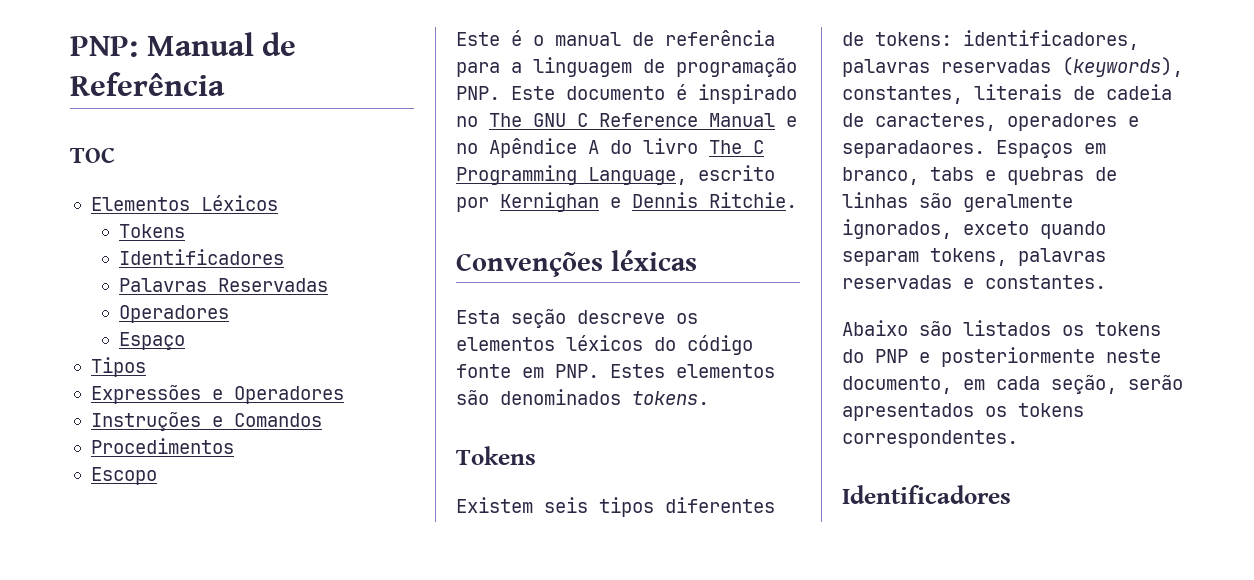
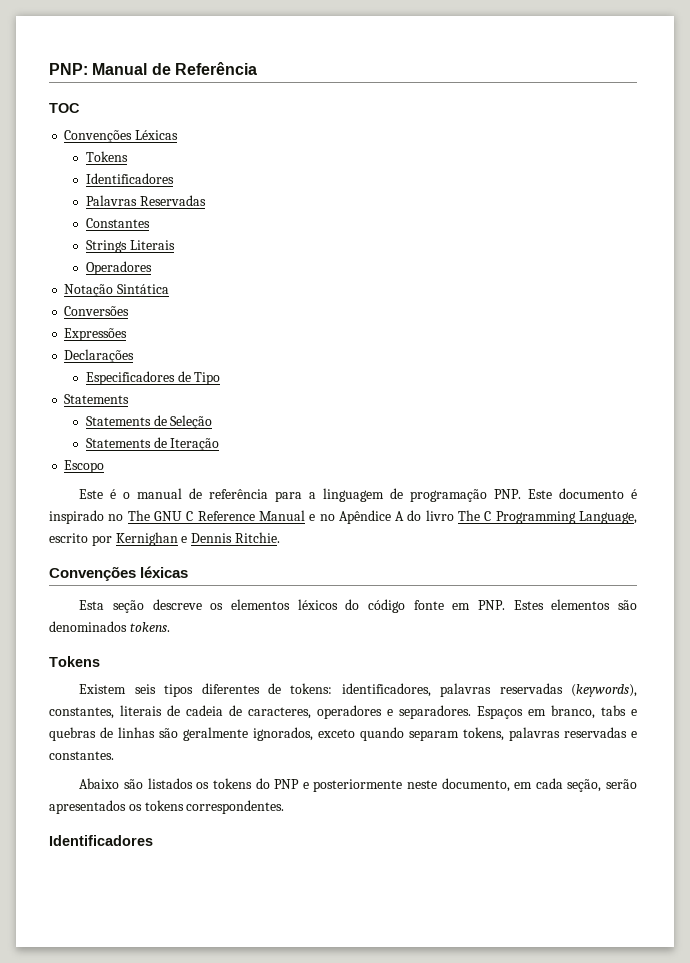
[90,195,278,211] Elementos Léxicos -> [64,130,179,143] Convenções Léxicas
[119,305,230,323] [119,332,186,350] [90,357,146,377] [90,385,344,404] [90,412,322,431] [90,438,234,454] Operadores // Espaço // Tipos // Expressões e Operadores // Instruções e Comandos // Procedimentos -> [85,218,150,228] [85,240,175,253] [85,261,152,275] [64,284,170,297] [64,306,130,316] [64,328,128,341] [64,349,135,363] [85,371,221,385] [64,394,130,404] [85,415,213,429] [85,437,220,451] Constantes // Strings Literais // Operadores // Notação Sintática // Conversões // Expressões // Declarações // Especificadores de Tipo // Statements // Statements de Seleção // Statements de Iteração
[842,140,985,158] separadaores. -> [399,705,471,719] separadores.

